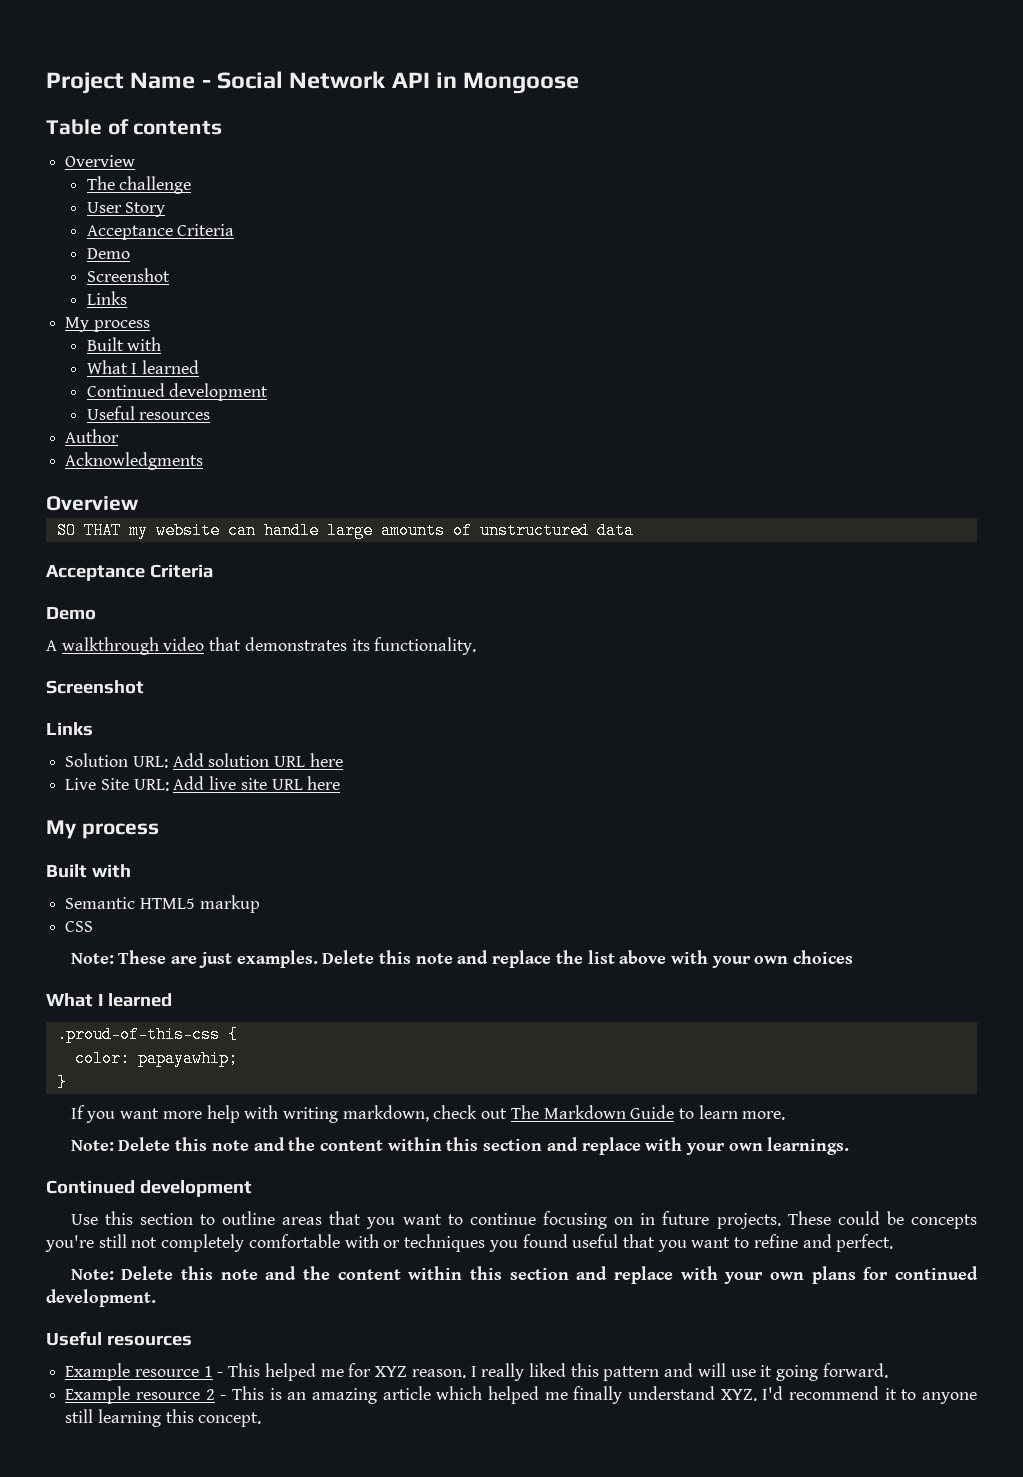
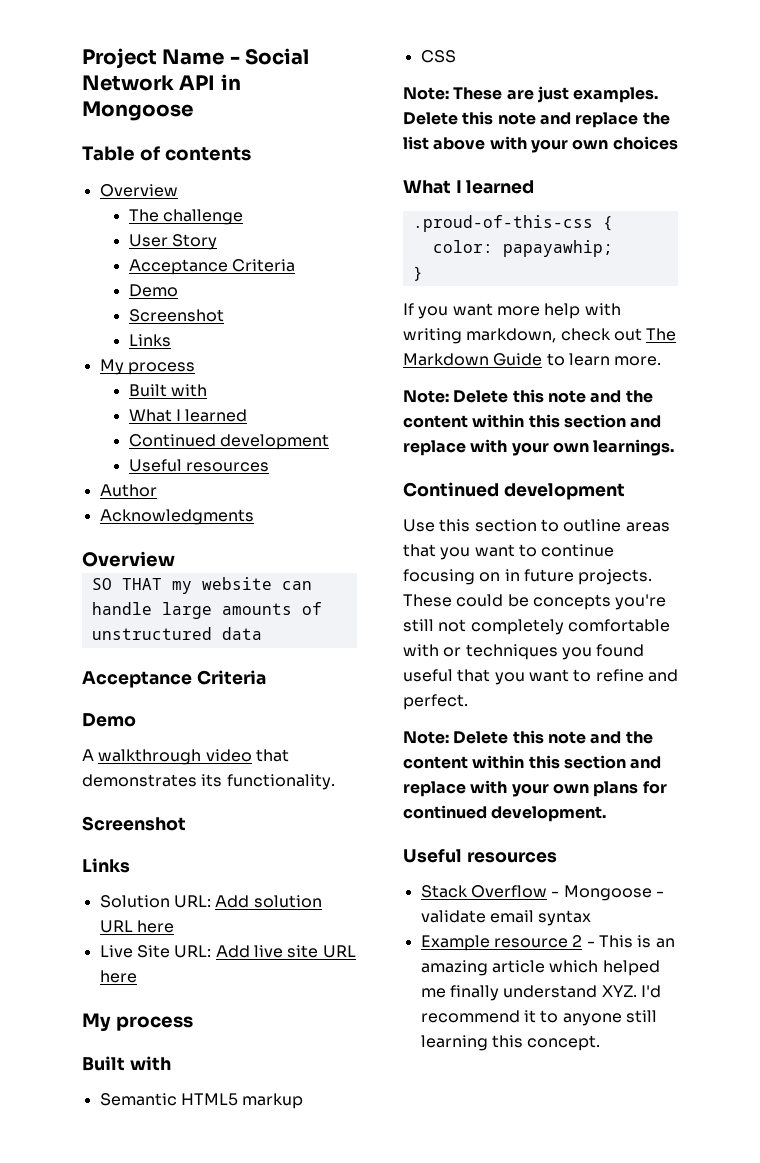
[65,1363,888,1381] Example resource 1 - This helped me for XYZ reason. I really liked this pattern and will use it going forward. -> [420,885,664,901] [420,910,592,926] Stack Overflow - Mongoose - validate email syntax

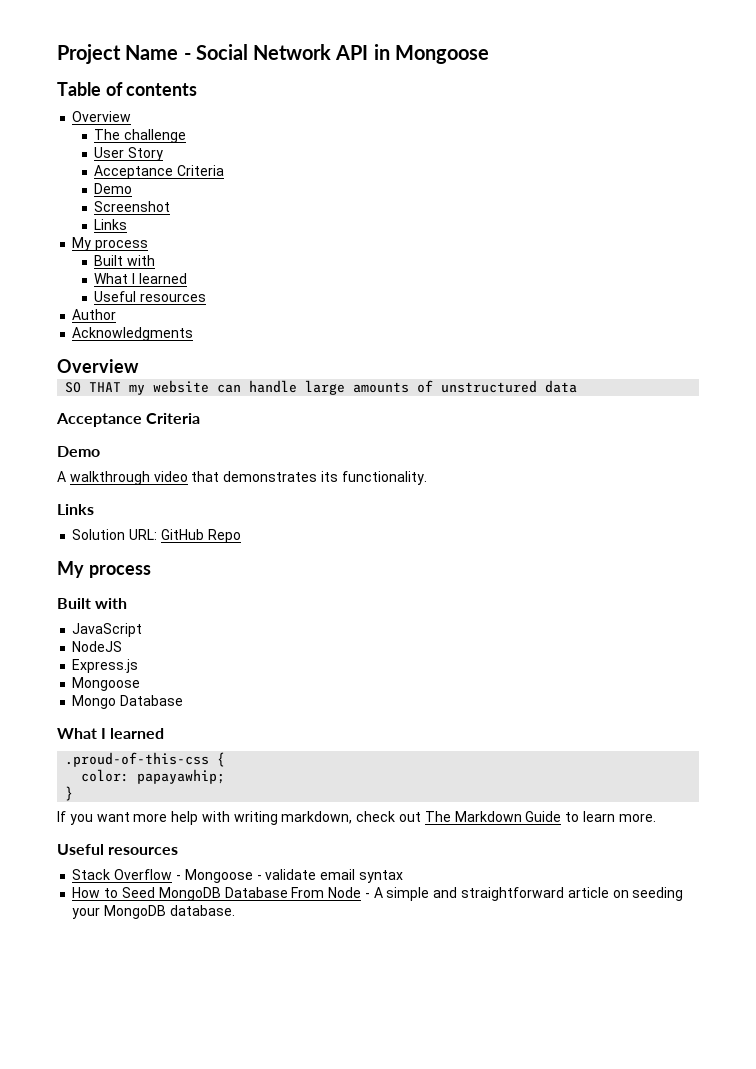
[128,434,329,450] // Continued development -> (187, 278) none
[82,816,186,831] // Screenshot -> (427, 478) none
[215,895,322,908] [99,920,174,933] [99,945,356,958] [99,970,137,983] [82,1013,193,1032] [82,1056,171,1071] [99,1093,304,1109] [420,50,456,63] [403,86,659,103] [403,111,670,128] [403,136,678,153] Add solution URL here // Live Site URL: Add live site URL here // My process // Built with // Semantic HTML5 markup // CSS // Note: These are just examples. Delete this note and replace the list above with your own choices -> [160,529,241,543] [57,561,151,578] [57,598,128,609] [72,623,143,637] [72,641,123,652] [72,659,139,673] [72,677,141,691] [72,695,184,709] GitHub Repo // My process // Built with // JavaScript // NodeJS // Express.js // Mongoose // Mongo Database
[403,389,653,403] [403,414,662,428] [403,439,675,456] [403,482,625,500] [403,519,670,532] [403,544,615,560] [403,569,653,585] [403,594,667,610] [403,619,670,635] [403,644,645,660] [403,669,678,685] [403,694,468,710] [403,730,653,744] [403,755,662,769] [403,780,667,797] [403,805,607,822] // Note: Delete this note and the content within this section and replace with your own learnings. // Continued development // Use this section to outline areas that you want to continue focusing on in future projects. These could be concepts you're still not completely comfortable with or techniques you found useful that you want to refine and perfect. // Note: Delete this note and the content within this section and replace with your own plans for continued development. -> (656, 817) none
[420,935,675,951] [420,960,660,976] [420,985,661,1001] [420,1010,657,1026] [420,1035,601,1051] Example resource 2 - This is an amazing article which helped me finally understand XYZ. I'd recommend it to anyone still learning this concept. -> [72,887,684,901] [72,905,235,919] How to Seed MongoDB Database From Node - A simple and straightforward article on seeding your MongoDB database.

